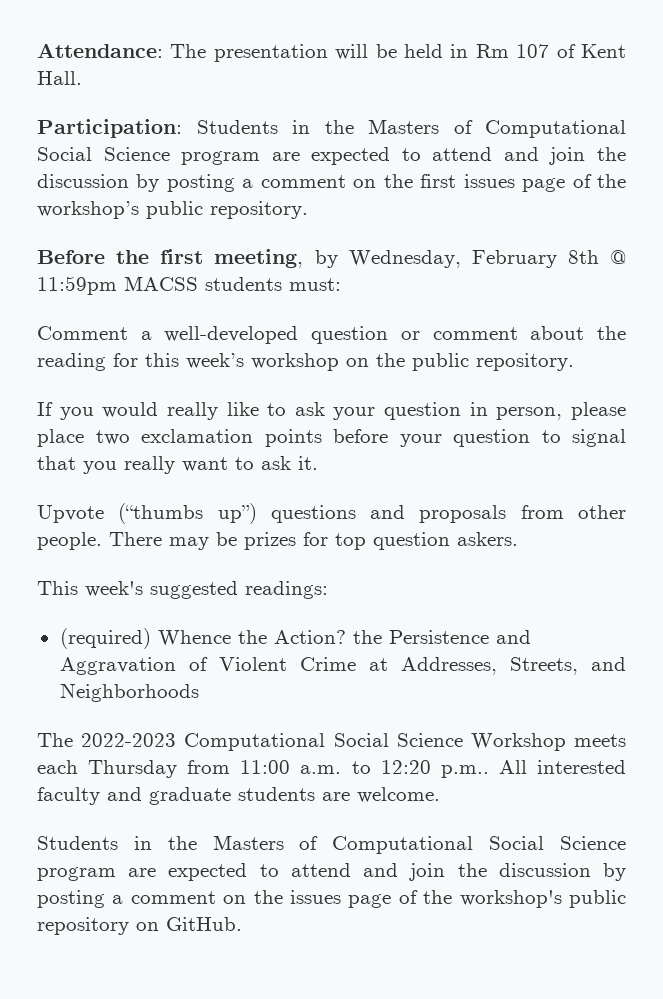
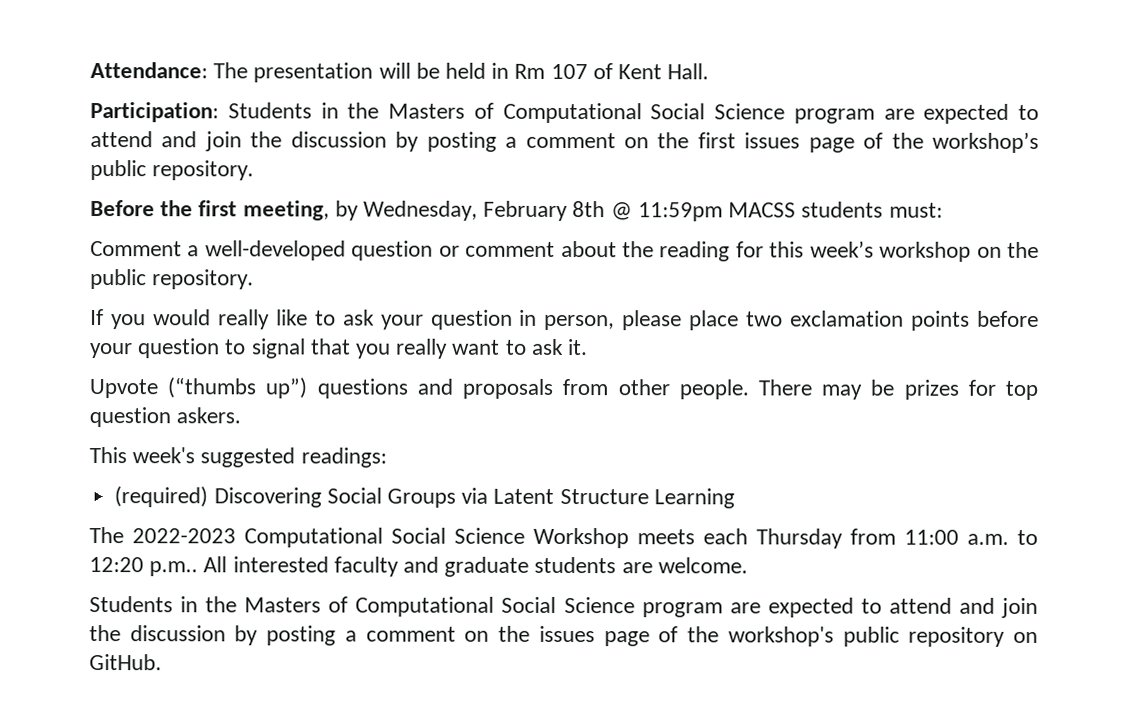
[157,630,531,646] [59,657,627,675] [59,683,199,702] Whence the Action? the Persistence and Aggravation of Violent Crime at Addresses, Streets, and Neighborhoods -> [213,487,735,509] Discovering Social Groups via Latent Structure Learning

